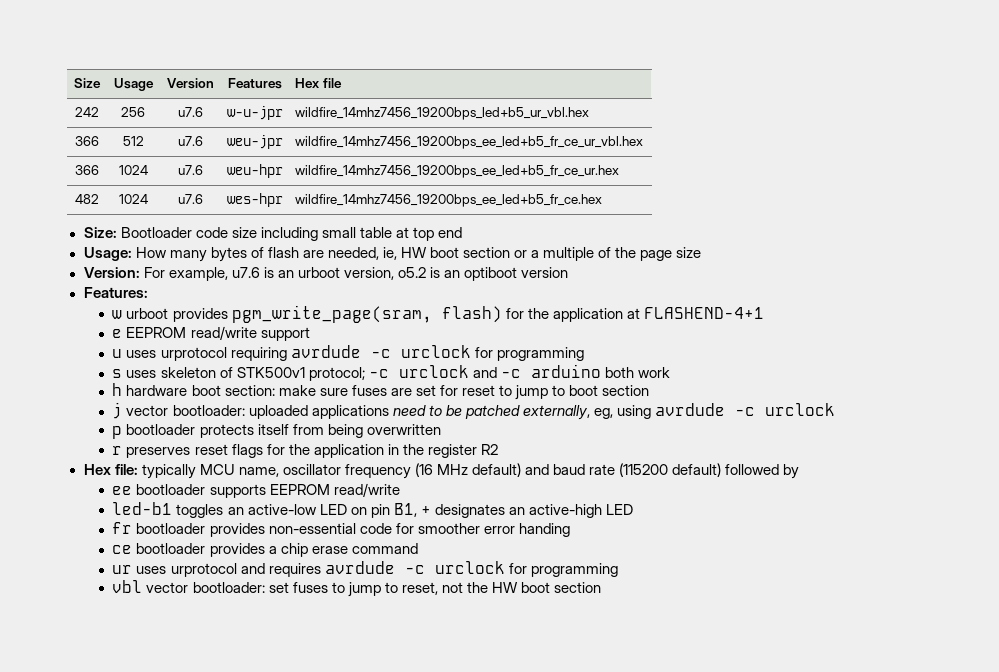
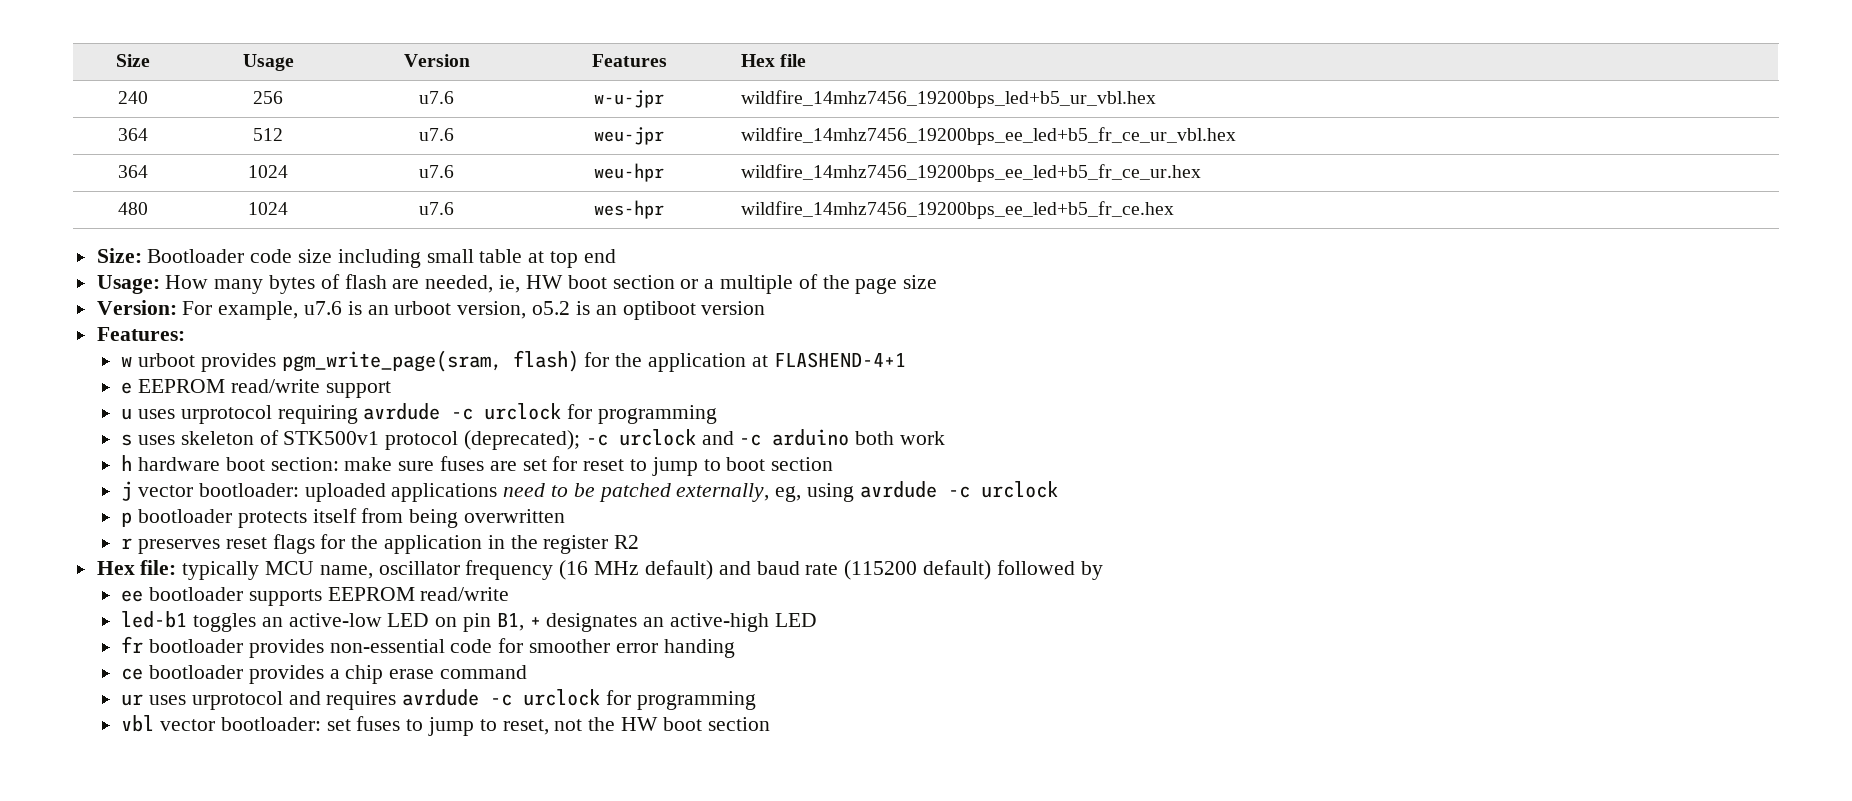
[75,107,99,117] 242 -> [117,91,148,104] 240
[75,136,99,146] 366 -> [117,128,148,141] 364
[75,165,99,175] 366 -> [117,165,148,178] 364
[75,194,99,204] 482 -> [117,202,148,215] 480
[308,367,365,381] protocol; -> [385,430,581,450] protocol (deprecated);

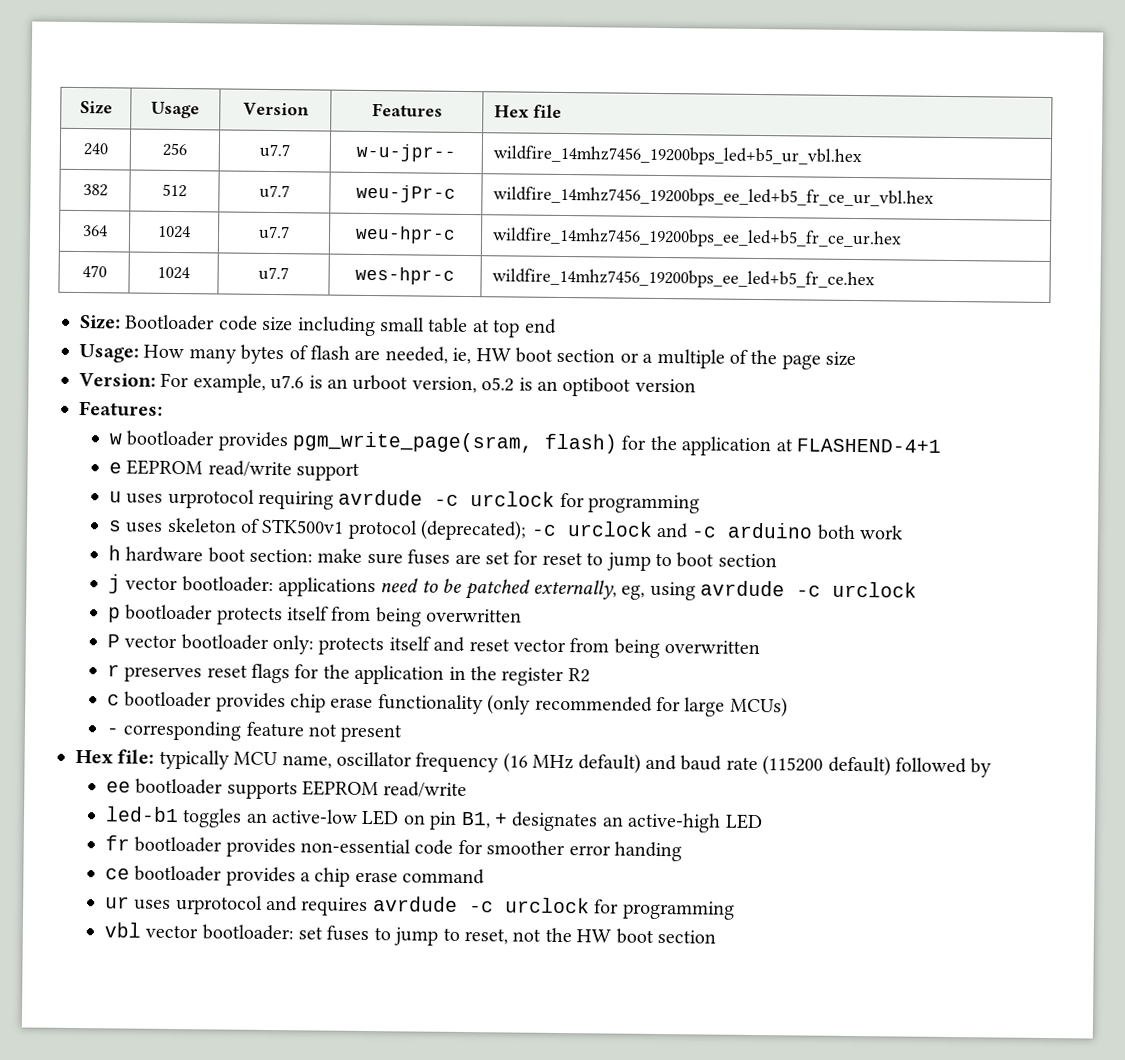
[418,91,454,104] [594,90,664,108] u7.6 | w-u-jpr -> [259,143,290,158] [356,143,457,162] u7.7 | w-u-jpr--
[117,128,148,141] 364 -> [82,184,108,197] 382
[418,128,454,141] [594,127,664,145] u7.6 | weu-jpr -> [259,184,290,199] [356,184,457,203] u7.7 | weu-jPr-c
[418,165,454,178] [594,163,664,182] u7.6 | weu-hpr -> [258,225,290,240] [355,225,457,244] u7.7 | weu-hpr-c
[117,202,148,215] [248,202,288,215] [418,202,454,215] [594,200,664,219] 480 | 1024 | u7.6 | wes-hpr -> [81,265,107,278] [157,266,190,280] [258,266,289,281] [355,266,456,285] 470 | 1024 | u7.7 | wes-hpr-c
[137,353,195,367] urboot -> [126,430,215,447] bootloader
[304,483,386,502] uploaded -> (274, 584) none
(566, 516) none -> [106,634,761,659] // P vector bootloader only: protects itself and reset vector from being overwritten
(640, 542) none -> [106,691,788,718] [105,720,403,743] // c bootloader provides chip erase functionality (only recommended for large MCUs) // - corresponding feature not present

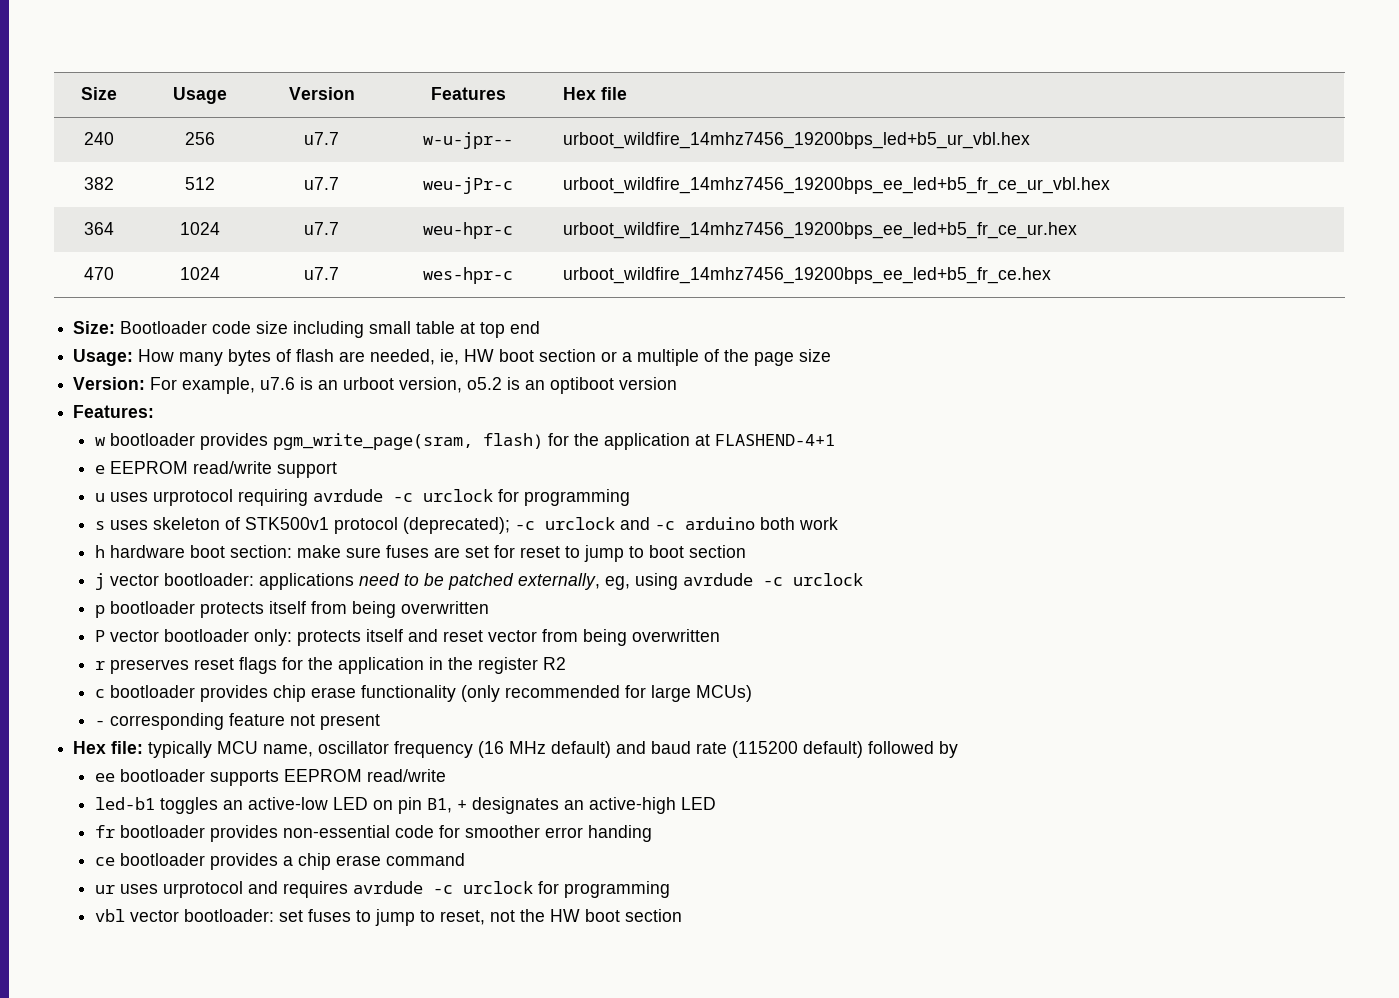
[493,145,863,167] wildfire_14mhz7456_19200bps_led+b5_ur_vbl.hex -> [562,132,1030,149] urboot_wildfire_14mhz7456_19200bps_led+b5_ur_vbl.hex
[493,186,935,208] wildfire_14mhz7456_19200bps_ee_led+b5_fr_ce_ur_vbl.hex -> [562,177,1110,194] urboot_wildfire_14mhz7456_19200bps_ee_led+b5_fr_ce_ur_vbl.hex
[492,227,903,249] wildfire_14mhz7456_19200bps_ee_led+b5_fr_ce_ur.hex -> [562,222,1077,239] urboot_wildfire_14mhz7456_19200bps_ee_led+b5_fr_ce_ur.hex
[492,268,876,290] wildfire_14mhz7456_19200bps_ee_led+b5_fr_ce.hex -> [562,267,1051,284] urboot_wildfire_14mhz7456_19200bps_ee_led+b5_fr_ce.hex

